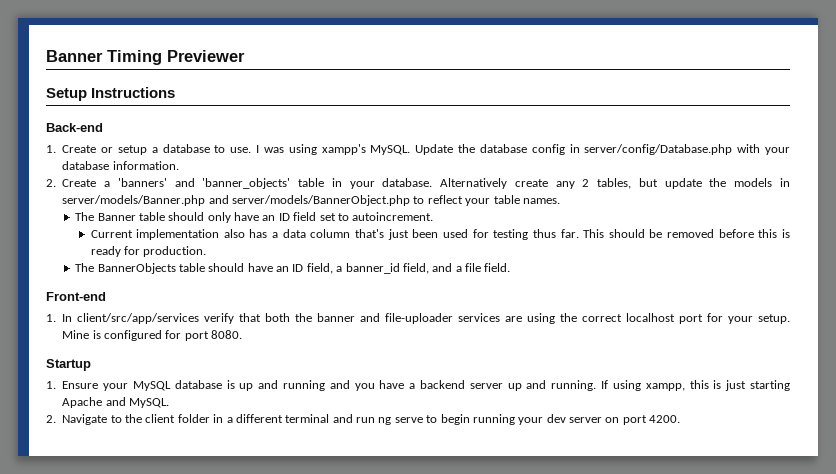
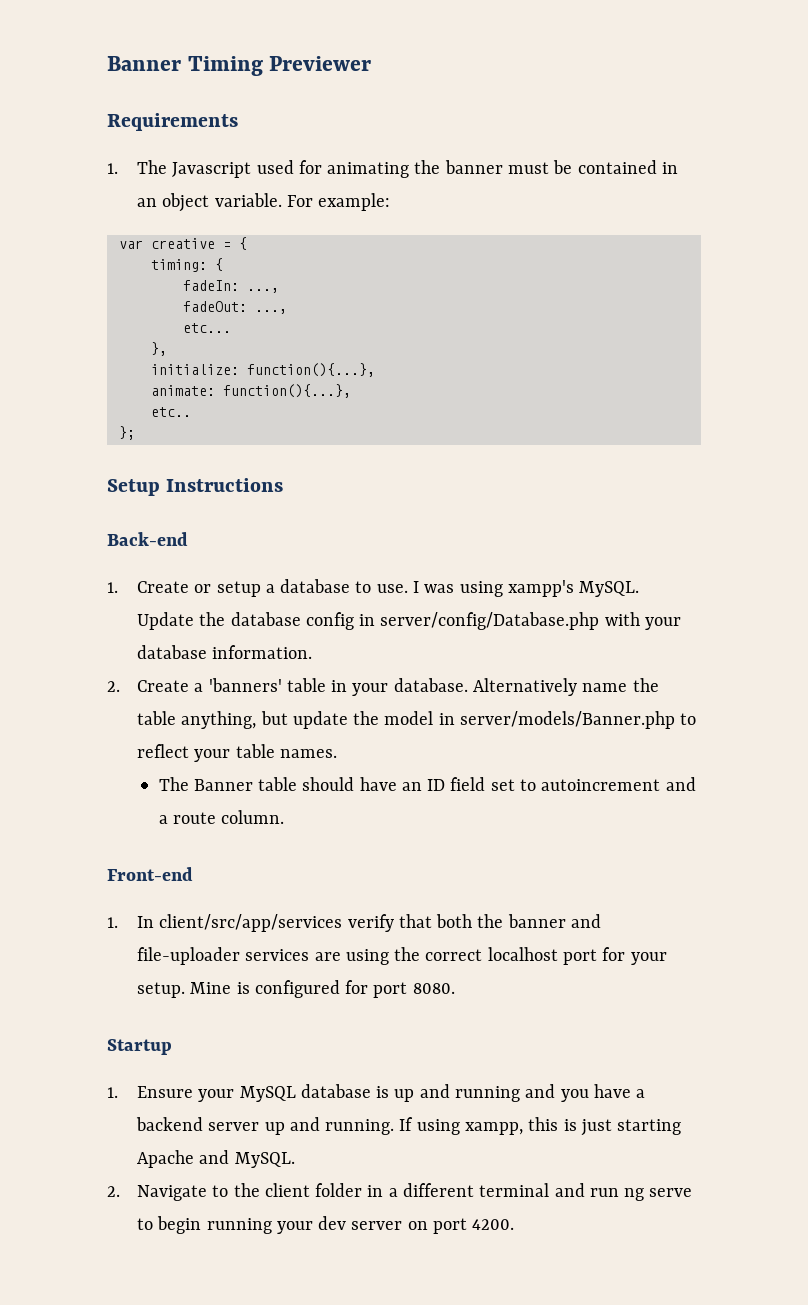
(245, 56) none -> [107,113,238,131] [107,160,678,178] [137,193,391,212] [118,237,247,250] [150,258,223,272] [182,280,279,293] [182,301,287,314] [182,323,231,333] [150,342,167,356] [150,363,375,377] [150,384,351,398] [150,407,191,417] [118,426,135,440] // Requirements // 1. The Javascript used for animating the banner must be contained in an object variable. For example: // var creative = { // timing: { // fadeIn: ..., // fadeOut: ..., // etc... // }, // initialize: function(){...}, // animate: function(){...}, // etc.. // };
[174,178,291,189] and 'banner_objects' -> (282, 685) none
[514,178,632,189] create any 2 tables, -> [582,678,659,692] [137,711,257,729] name the table anything,
[734,178,773,187] models -> [384,711,434,725] model
[208,195,410,206] and server/models/BannerObject.php -> (675, 720) none
[207,212,231,223] only -> (355, 784) none
[352,212,434,221] [90,229,791,240] [90,246,207,257] [75,263,511,274] autoincrement. // Current implementation also has a data column that's just been used for testing thus far. This should be removed before this is ready for production. // The BannerObjects table should have an ID field, a banner_id field, and a file field. -> [541,777,696,791] [158,810,285,824] autoincrement and a route column.

